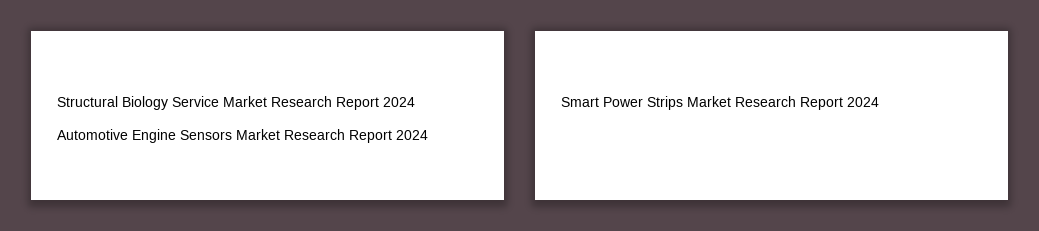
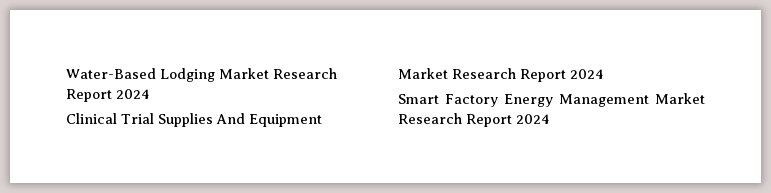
[57,96,415,110] [57,129,232,143] Structural Biology Service Market Research Report 2024 // Automotive Engine Sensors -> [66,68,337,82] [66,89,150,102] [66,113,322,127] Water-Based Lodging Market Research Report 2024 // Clinical Trial Supplies And Equipment
[603,96,683,110] Power Strips -> [445,94,649,107] Factory Energy Management

